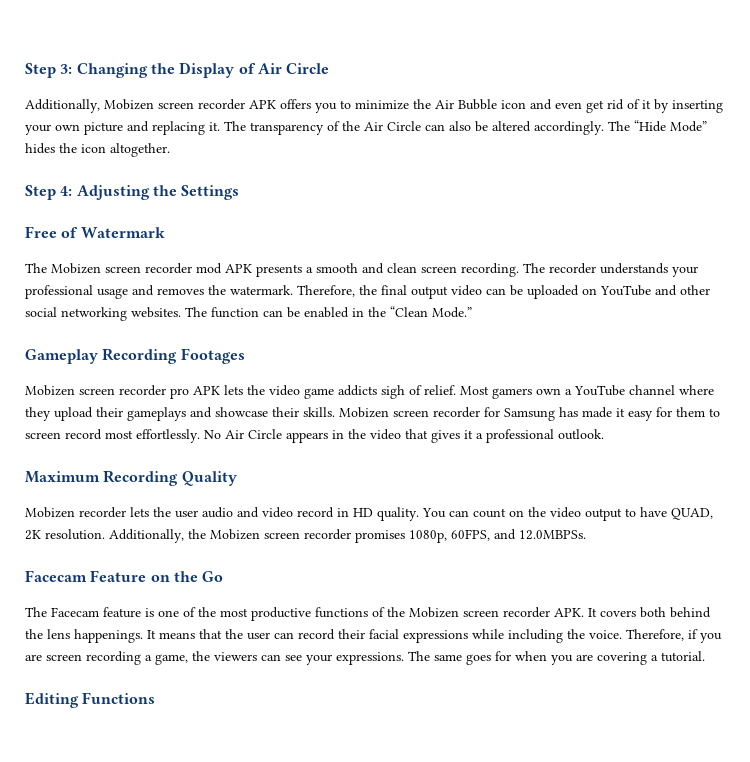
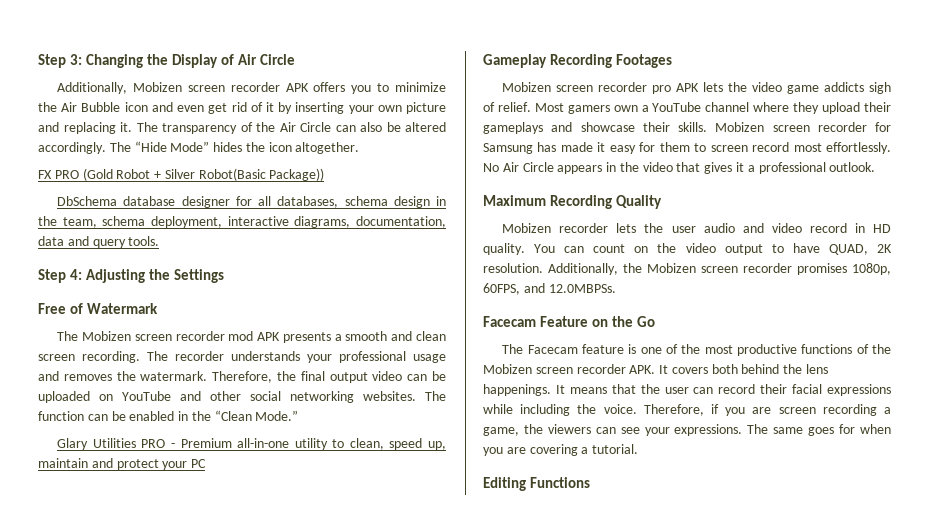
(170, 150) none -> [38,168,325,181] [57,196,447,208] [38,216,446,228] [38,236,160,248] // FX PRO (Gold Robot + Silver Robot(Basic Package)) // DbSchema database designer for all databases, schema design in the team, schema deployment, interactive diagrams, documentation, data and query tools.
(472, 312) none -> [57,438,446,450] [38,458,207,470] // Glary Utilities PRO - Premium all-in-one utility to clean, speed up, maintain and protect your PC

